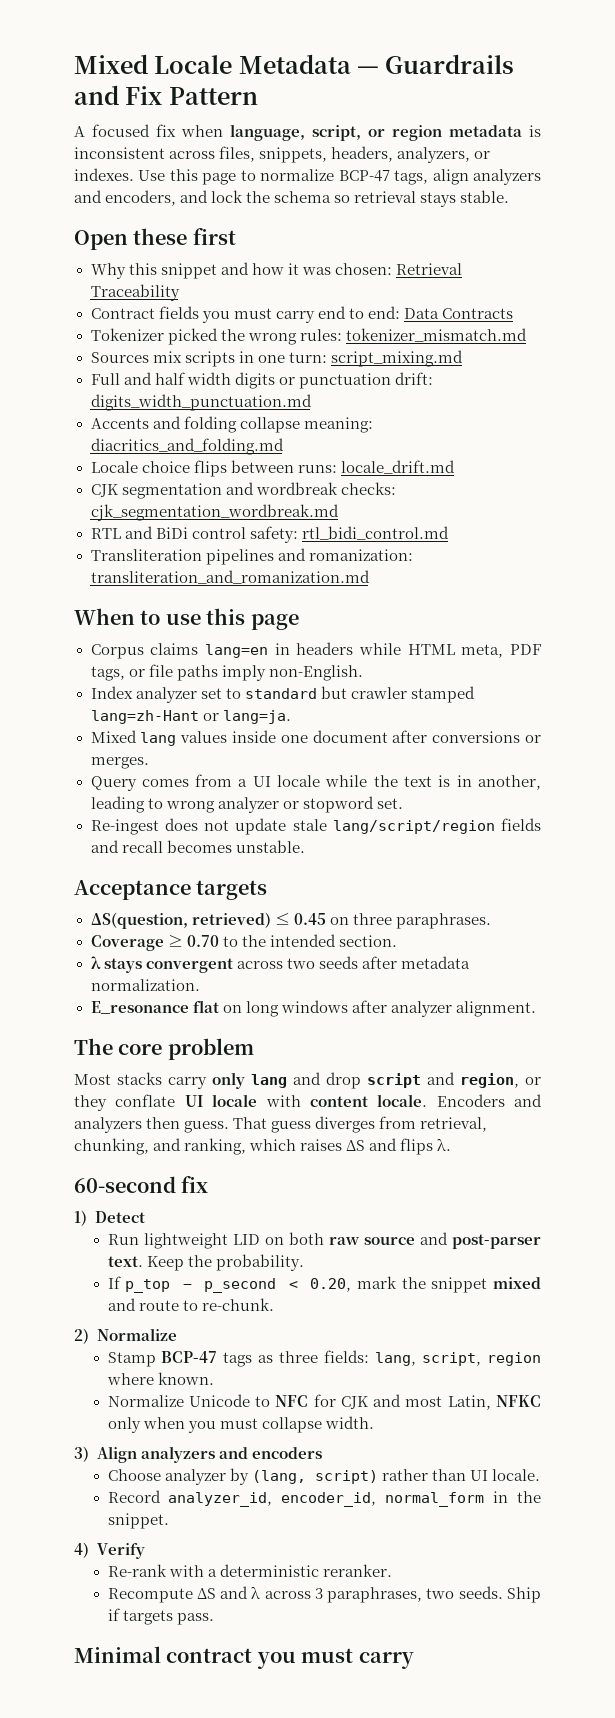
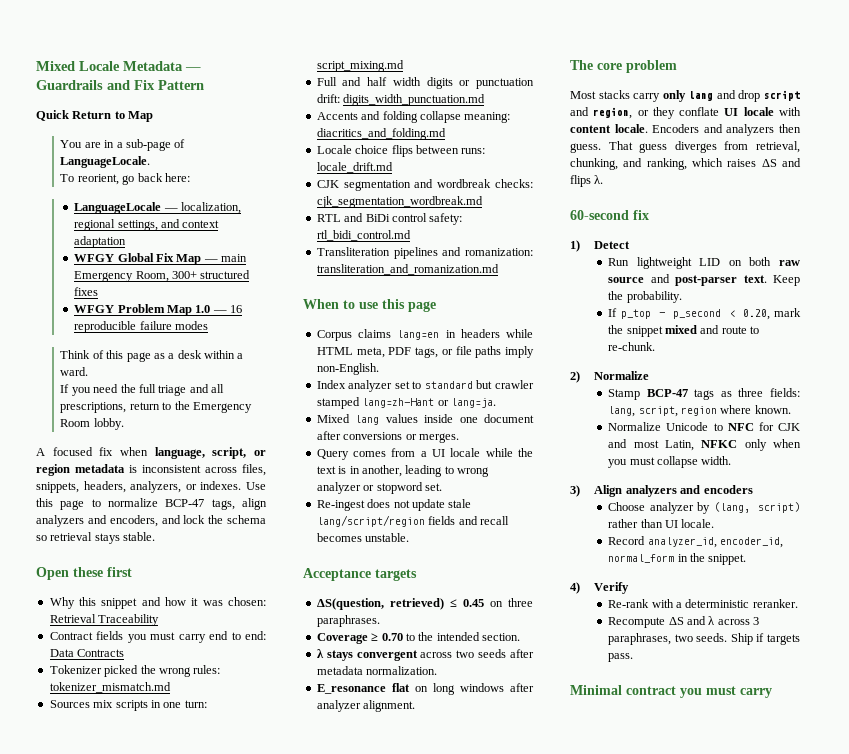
(258, 96) none -> [36,110,154,122] [60,139,186,151] [60,156,151,168] [60,173,190,185] [74,202,241,214] [74,219,220,231] [74,236,127,248] [74,253,248,265] [74,270,251,282] [74,287,99,296] [74,304,243,316] [74,321,208,333] [60,350,244,362] [60,367,89,376] [60,384,225,396] [60,401,252,413] [60,418,124,430] // Quick Return to Map // You are in a sub-page of LanguageLocale. // To reorient, go back here: // LanguageLocale — localization, regional settings, and context adaptation // WFGY Global Fix Map — main Emergency Room, 300+ structured fixes // WFGY Problem Map 1.0 — 16 reproducible failure modes // Think of this page as a desk within a ward. // If you need the full triage and all prescriptions, return to the Emergency Room lobby.

